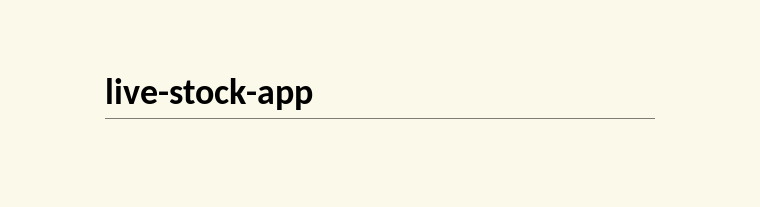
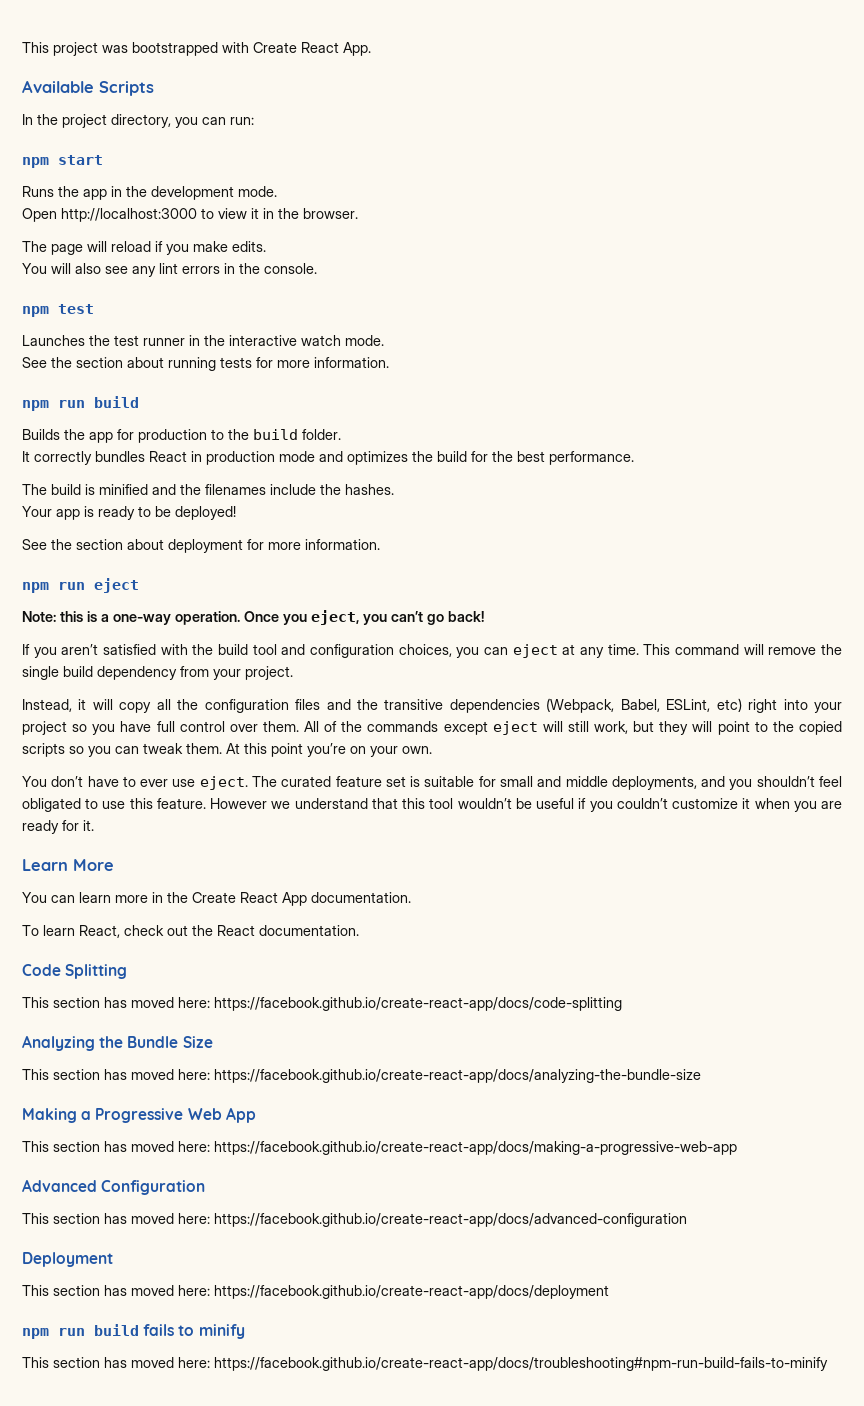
[105,78,313,110] live-stock-app -> [22,42,371,56] [22,80,154,96] [22,114,254,128] [22,155,103,168] [22,186,277,200] [22,208,358,222] [22,241,266,255] [22,263,317,277] [22,304,94,317] [22,335,384,346] [22,357,389,371] [22,396,139,411] [22,429,341,443] [22,451,634,465] [22,484,394,495] [22,506,236,520] [22,539,380,553] [22,578,139,593] [22,610,484,625] [22,644,842,658] [22,666,293,680] [22,698,843,713] [22,721,843,735] [22,743,432,757] [22,776,843,790] [22,798,842,812] [22,820,94,834] [22,859,114,871] [22,892,411,906] [22,925,359,938] [22,964,128,979] [22,997,622,1011] [22,1035,213,1051] [22,1069,701,1083] [22,1107,256,1123] [22,1141,737,1155] [22,1179,206,1195] [22,1213,687,1227] [22,1252,113,1267] [22,1285,609,1299] [22,1324,245,1339] [22,1357,828,1371] This project was bootstrapped with Create React App. // Available Scripts // In the project directory, you can run: // npm start // Runs the app in the development mode. // Open http://localhost:3000 to view it in the browser. // The page will reload if you make edits. // You will also see any lint errors in the console. // npm test // Launches the test runner in the interactive watch mode. // See the section about running tests for more information. // npm run build // Builds the app for production to the build folder. // It correctly bundles React in production mode and optimizes the build for the best performance. // The build is minified and the filenames include the hashes. // Your app is ready to be deployed! // See the section about deployment for more information. // npm run eject // Note: this is a one-way operation. Once you eject, you can’t go back! // If you aren’t satisfied with the build tool and configuration choices, you can eject at any time. This command will remove the single build dependency from your project. // Instead, it will copy all the configuration files and the transitive dependencies (Webpack, Babel, ESLint, etc) right into your project so you have full control over them. All of the commands except eject will still work, but they will point to the copied scripts so you can tweak them. At this point you’re on your own. // You don’t have to ever use eject. The curated feature set is suitable for small and middle deployments, and you shouldn’t feel obligated to use this feature. However we understand that this tool wouldn’t be useful if you couldn’t customize it when you are ready for it. // Learn More // You can learn more in the Create React App documentation. // To learn React, check out the React documentation. // Code Splitting // This section has moved here: https://facebook.github.io/create-react-app/docs/code-splitting // Analyzing the Bundle Size // This section has moved here: https://facebook.github.io/create-react-app/docs/analyzing-the-bundle-size // Making a Progressive Web App // This section has moved here: https://facebook.github.io/create-react-app/docs/making-a-progressive-web-app // Advanced Configuration // This section has moved here: https://facebook.github.io/create-react-app/docs/advanced-configuration // Deployment // This section has moved here: https://facebook.github.io/create-react-app/docs/deployment // npm run build fails to minify // This section has moved here: https://facebook.github.io/create-react-app/docs/troubleshooting#npm-run-build-fails-to-minify

